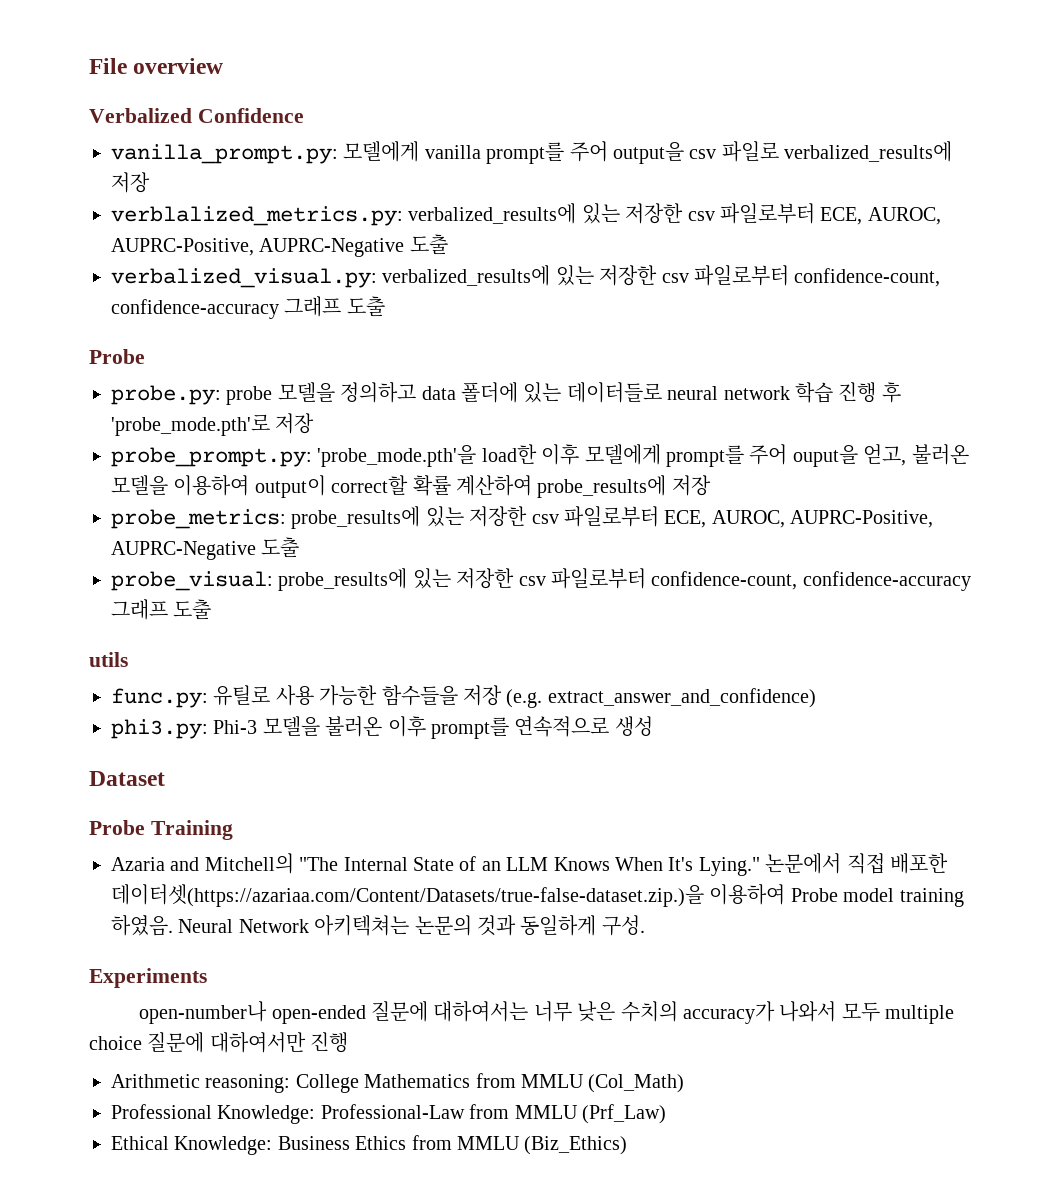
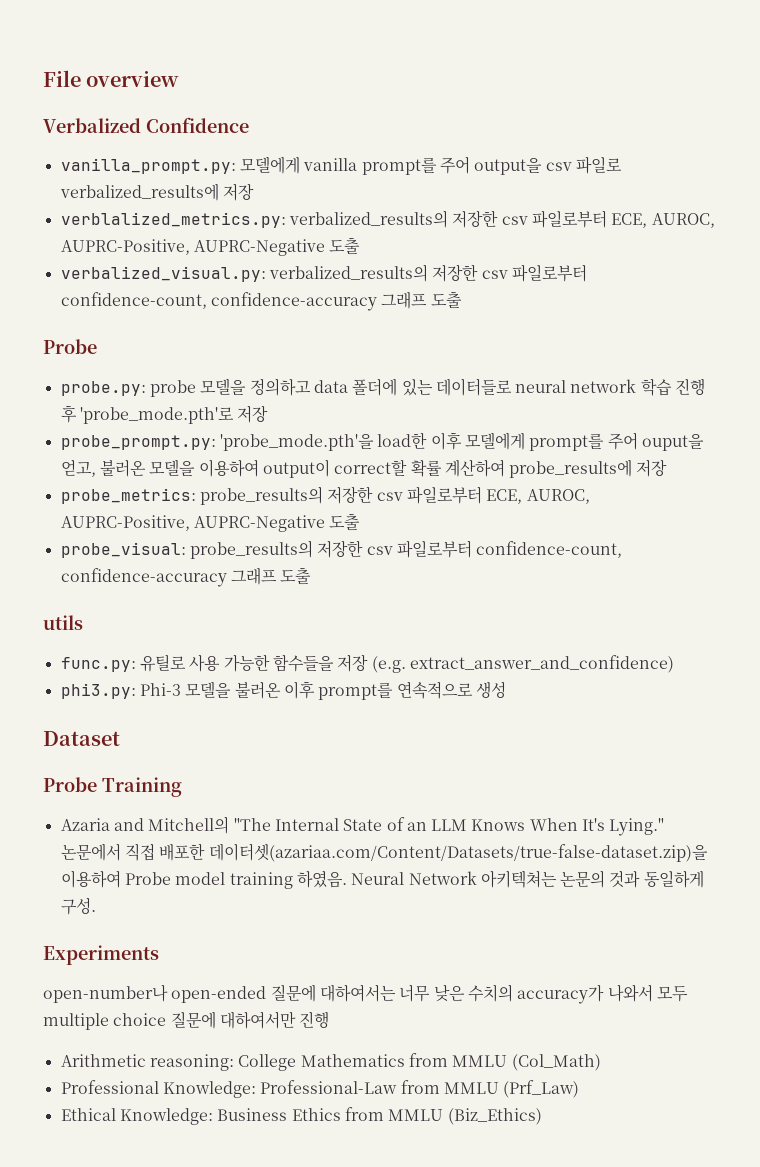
[408,203,620,224] verbalized_results에 있는 -> [288,210,448,228] verbalized_results의
[382,265,594,286] verbalized_results에 있는 -> [268,264,428,282] verbalized_results의
[291,506,464,529] probe_results에 있는 -> [199,486,323,505] probe_results의
[278,568,451,591] probe_results에 있는 -> [189,540,313,559] probe_results의
[111,884,704,907] 데이터셋(https://azariaa.com/Content/Datasets/true-false-dataset.zip.)을 -> [208,843,708,862] 데이터셋(azariaa.com/Content/Datasets/true-false-dataset.zip)을

